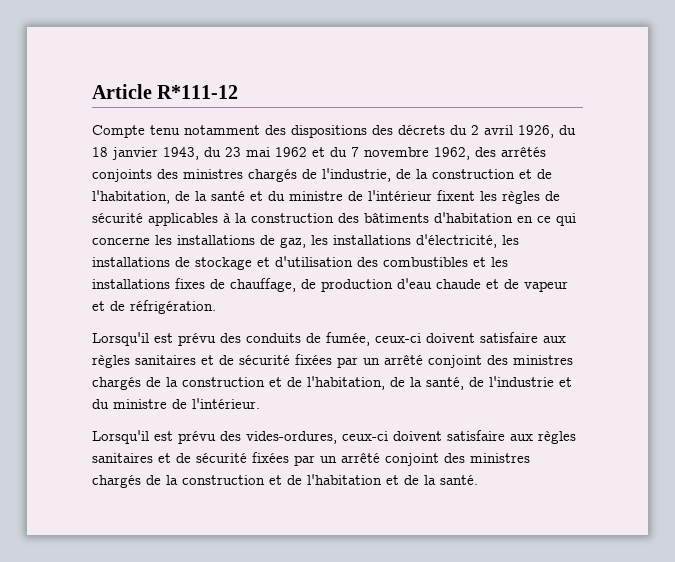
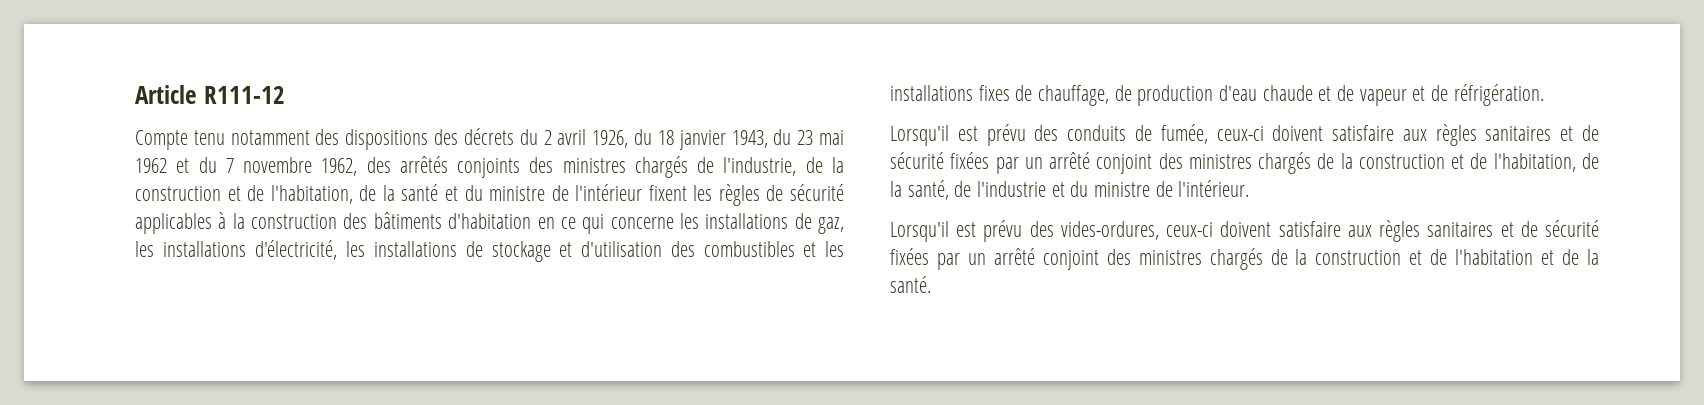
[157,85,239,99] R*111-12 -> [203,86,285,104] R111-12

